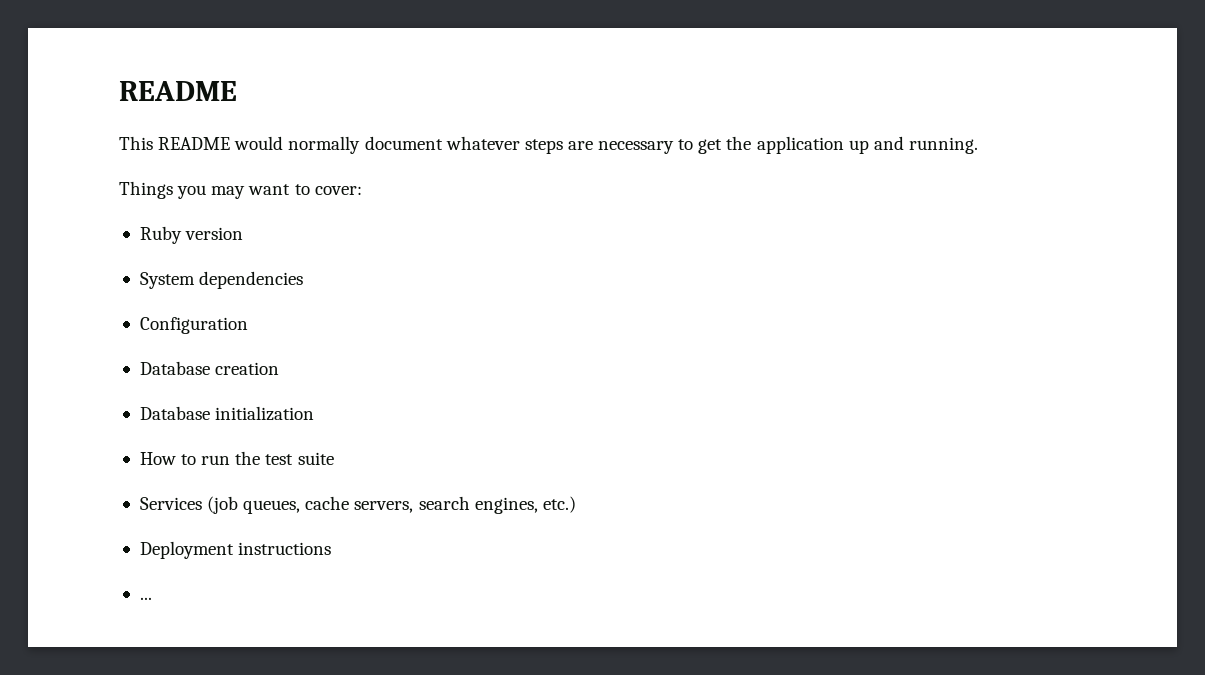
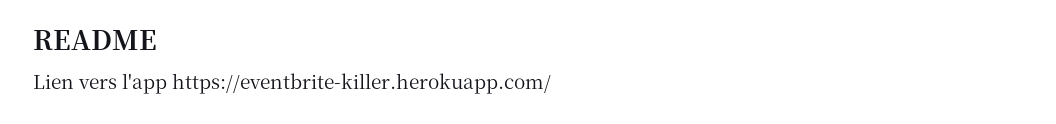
[119,136,978,154] [119,181,362,199] [139,226,244,244] [139,271,304,289] [139,317,248,334] [139,361,280,375] [139,406,315,421] [139,451,334,465] [139,496,576,514] [139,541,332,559] [139,597,152,600] This README would normally document whatever steps are necessary to get the application up and running. // Things you may want to cover: // Ruby version // System dependencies // Configuration // Database creation // Database initialization // How to run the test suite // Services (job queues, cache servers, search engines, etc.) // Deployment instructions // ... -> [33,73,552,94] Lien vers l'app https://eventbrite-killer.herokuapp.com/

